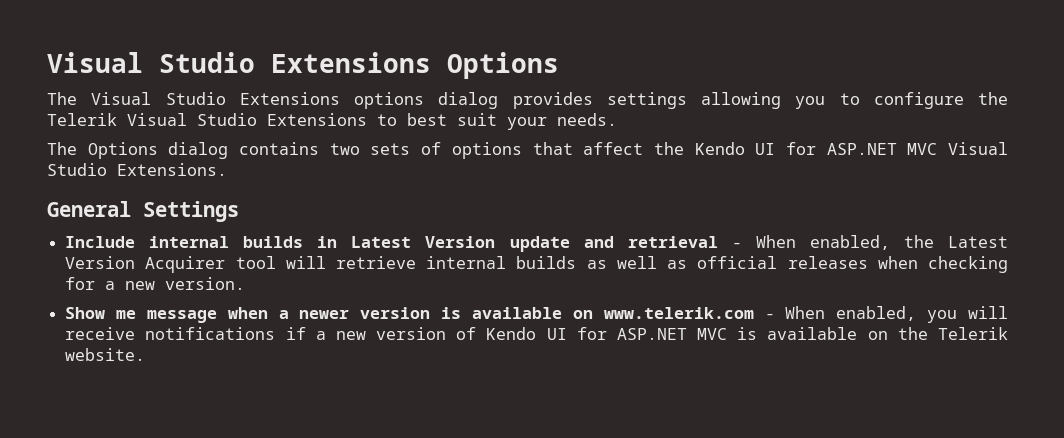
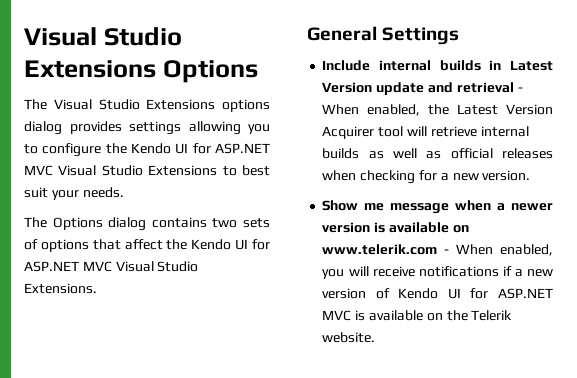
[47,113,117,126] Telerik -> [131,143,270,154] [24,165,53,176] Kendo UI for ASP.NET MVC

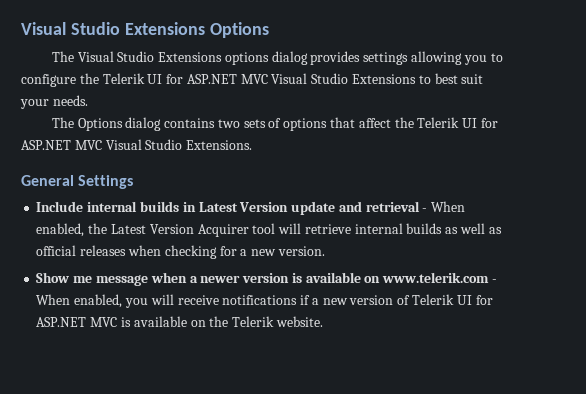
[131,143,171,154] Kendo -> [102,73,145,84] Telerik
[191,239,232,250] Kendo -> [417,117,460,128] Telerik
[398,288,439,299] Kendo -> [411,294,454,305] Telerik

